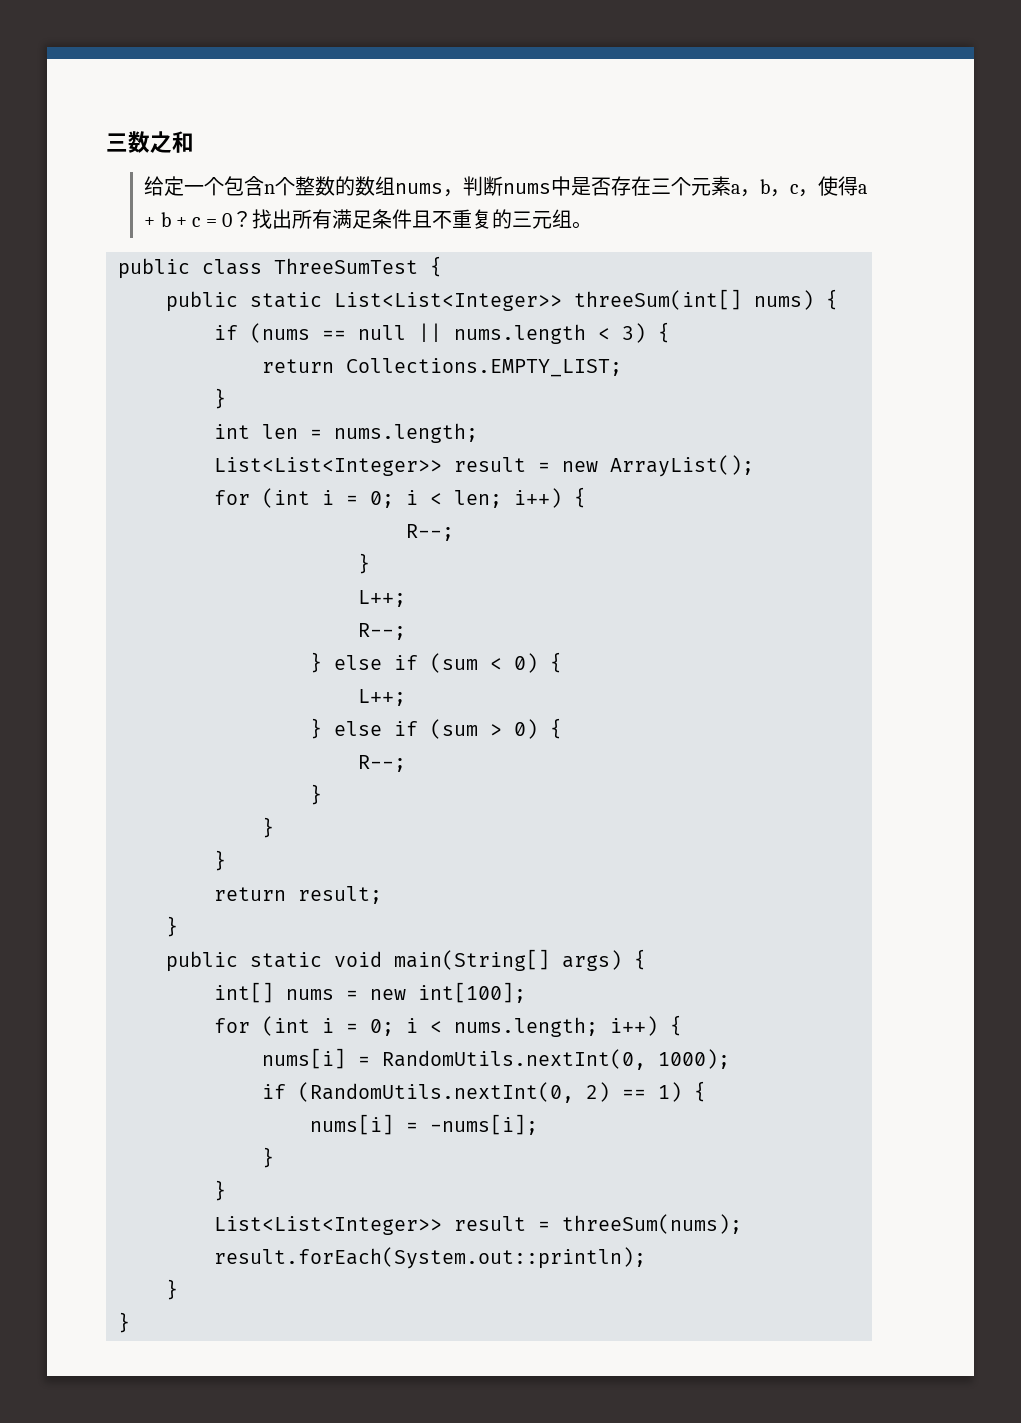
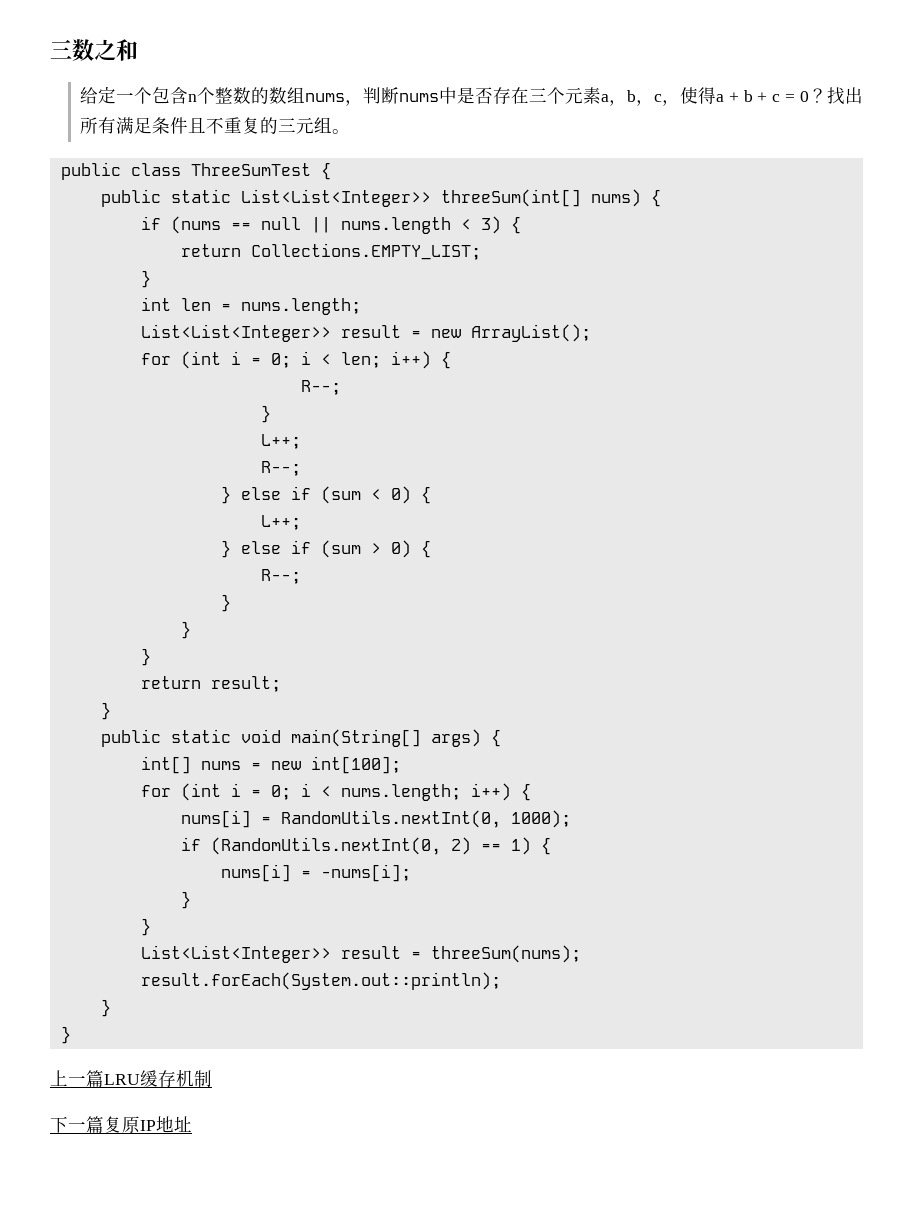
(130, 1322) none -> [50,1069,212,1087] [50,1116,192,1133] // 上一篇LRU缓存机制 // 下一篇复原IP地址

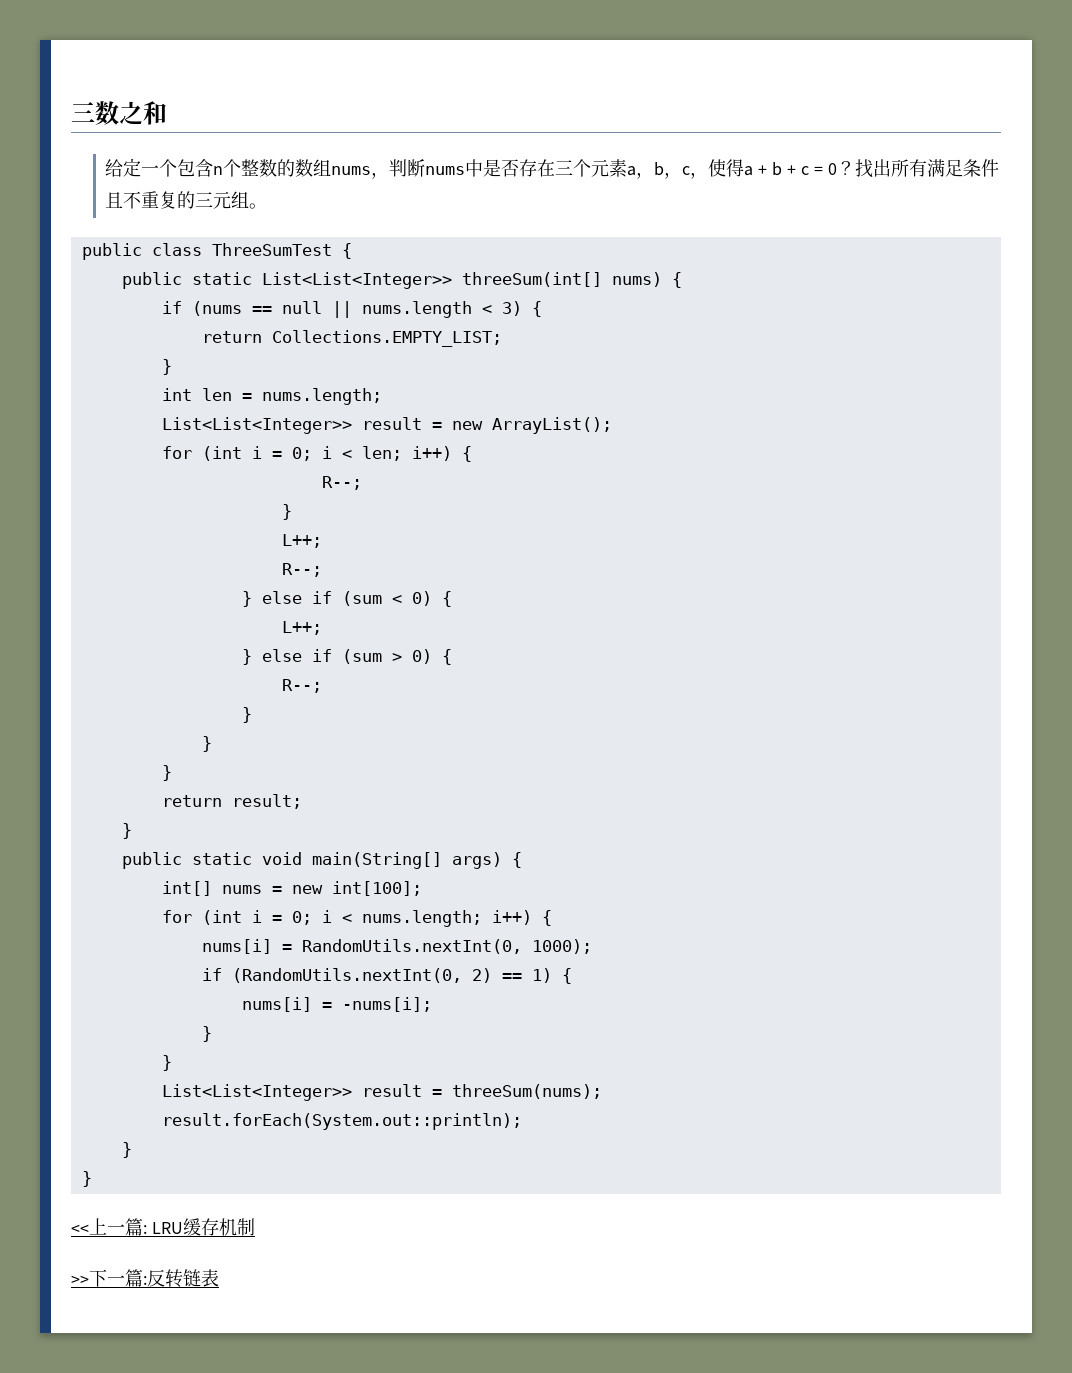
[50,1070,104,1087] 上一篇 -> [71,1218,147,1236] <<上一篇:
[50,1116,192,1133] 下一篇复原IP地址 -> [71,1269,219,1288] >>下一篇:反转链表

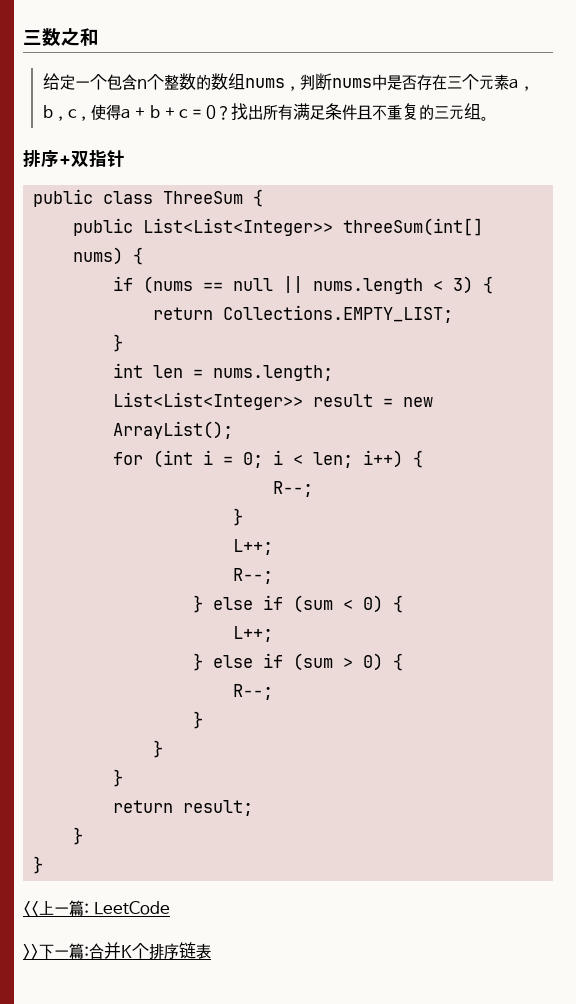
(268, 206) none -> [23,150,125,168] // 排序+双指针
[211,243,332,256] ThreeSumTest -> [163,191,244,204] ThreeSum
[191,272,252,285] static -> (134, 227) none
[121,852,522,869] [161,881,422,896] [161,910,552,927] [201,939,592,954] [201,968,572,984] [241,997,432,1012] [201,1026,212,1042] [161,1055,172,1071] [161,1084,602,1101] [161,1113,522,1130] [121,1142,132,1158] // public static void main(String[] args) { // int[] nums = new int[100]; // for (int i = 0; i < nums.length; i++) { // nums[i] = RandomUtils.nextInt(0, 1000); // if (RandomUtils.nextInt(0, 2) == 1) { // nums[i] = -nums[i]; // } // } // List<List<Integer>> result = threeSum(nums); // result.forEach(System.out::println); // } -> (84, 836) none
[151,1218,255,1236] LRU缓存机制 -> [93,901,170,915] LeetCode
[147,1269,183,1288] 反转 -> [89,942,179,960] 合并K个排序

